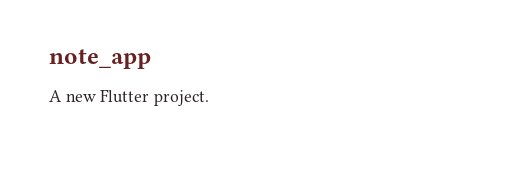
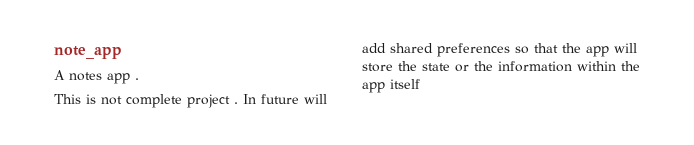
[65,89,210,106] new Flutter project. -> [69,72,139,84] [54,94,327,108] [362,43,637,57] [362,61,640,72] [362,79,420,93] notes app . // This is not complete project . In future will add shared preferences so that the app will store the state or the information within the app itself

